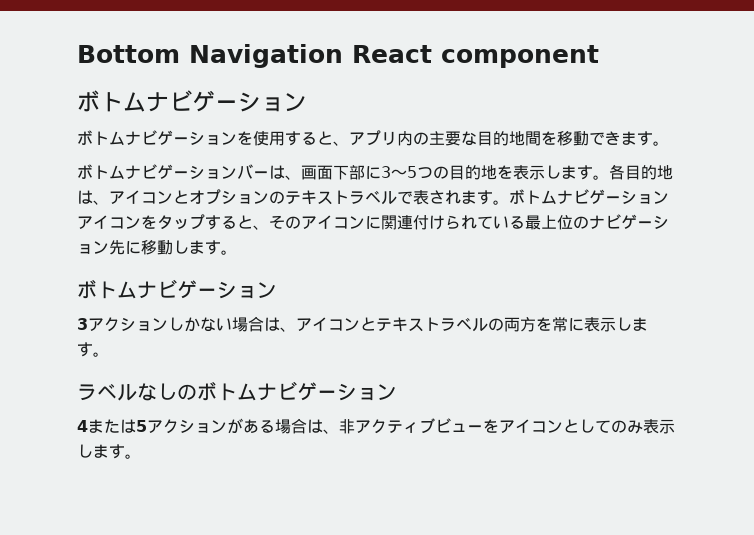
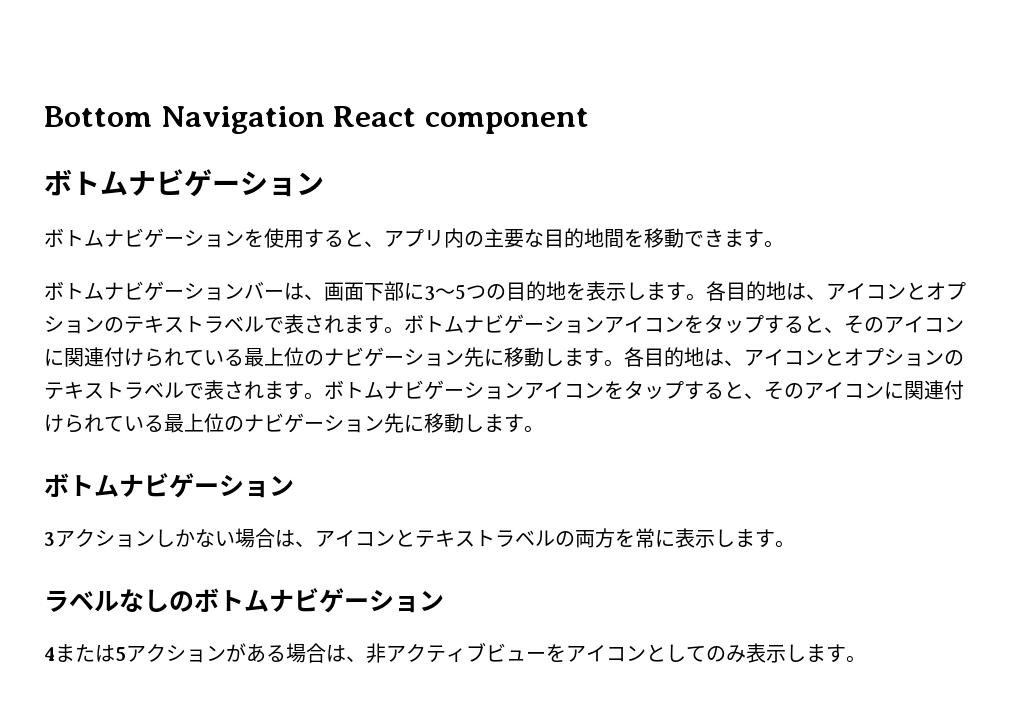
(237, 252) none -> [624,347,964,367] [44,380,964,400] [44,413,544,433] 各目的地は、アイコンとオプションのテキストラベルで表されます。ボトムナビゲーションアイコンをタップすると、そのアイコンに関連付けられている最上位のナビゲーション先に移動します。

